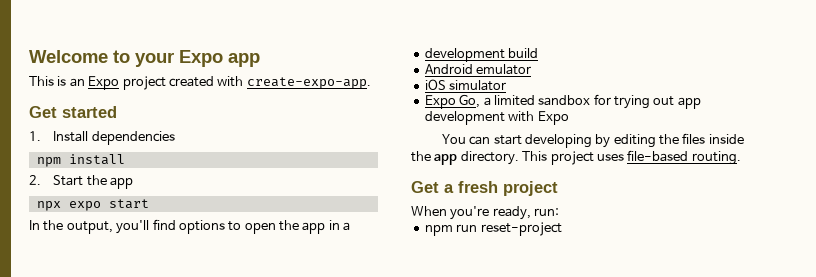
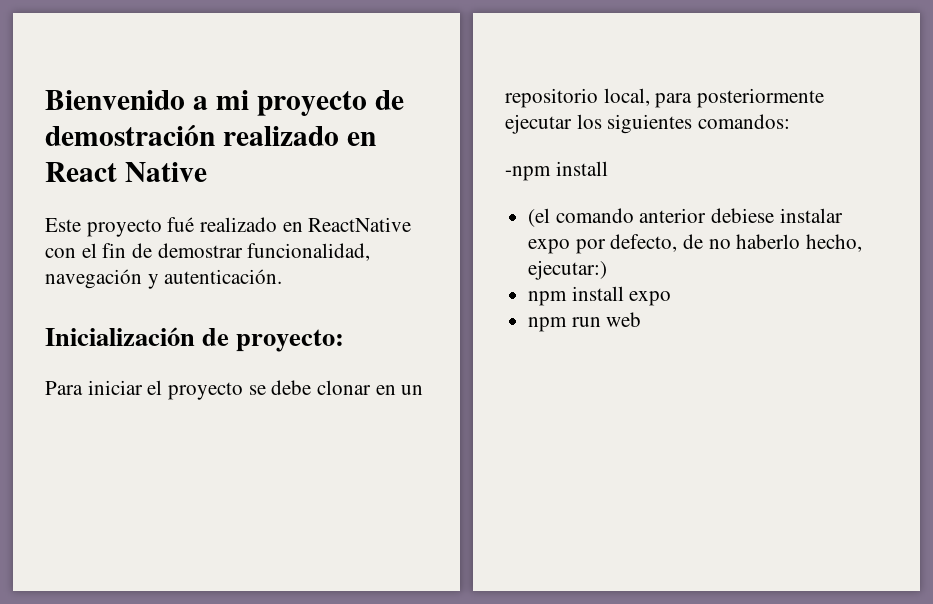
[29,50,260,67] [29,76,371,90] [29,106,117,118] [29,131,175,145] [36,154,125,167] [29,175,134,189] [36,199,149,211] [29,219,351,234] [424,48,539,62] [424,64,532,75] [424,79,507,91] [424,94,701,109] [424,111,569,125] [441,133,744,148] [411,150,741,165] [411,181,558,196] [411,206,560,220] Welcome to your Expo app // This is an Expo project created with create-expo-app. // Get started // 1. Install dependencies // npm install // 2. Start the app // npx expo start // In the output, you'll find options to open the app in a // development build // Android emulator // iOS simulator // Expo Go, a limited sandbox for trying out app development with Expo // You can start developing by editing the files inside the app directory. This project uses file-based routing. // Get a fresh project // When you're ready, run: -> [45,90,404,116] [45,124,376,146] [45,162,207,182] [45,217,412,237] [45,243,371,261] [45,269,283,289] [45,327,345,352] [45,380,424,400] [505,88,825,108] [505,114,791,134] [505,161,608,181] [528,208,843,227] [528,234,863,254] [528,260,608,280] [528,286,672,306] Bienvenido a mi proyecto de demostración realizado en React Native // Este proyecto fué realizado en ReactNative con el fin de demostrar funcionalidad, navegación y autenticación. // Inicialización de proyecto: // Para iniciar el proyecto se debe clonar en un repositorio local, para posteriormente ejecutar los siguientes comandos: // -npm install // (el comando anterior debiese instalar expo por defecto, de no haberlo hecho, ejecutar:) // npm install expo
[480,222,562,236] reset-project -> [606,312,642,327] web

